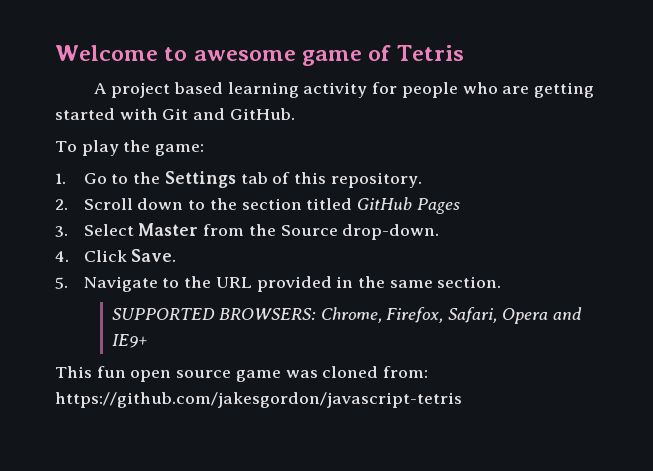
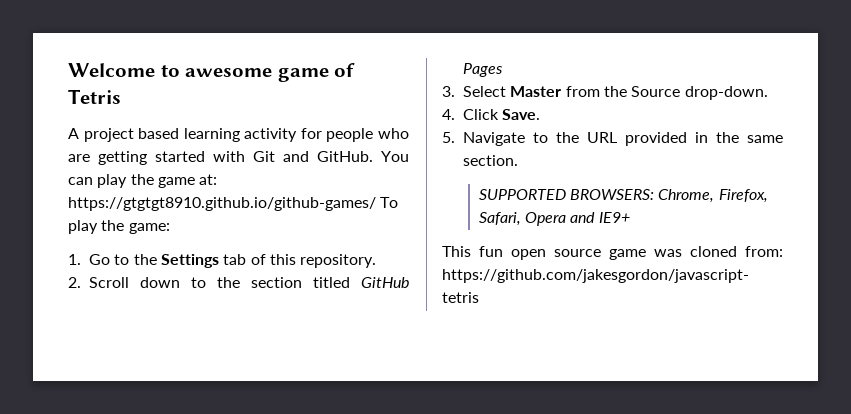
(295, 114) // -> [381,151,409,162] [68,174,218,188] [68,197,376,211] You can play the game at: https://gtgtgt8910.github.io/github-games/

